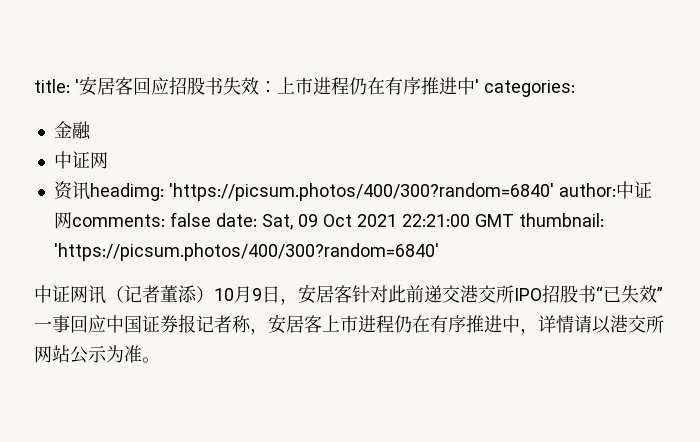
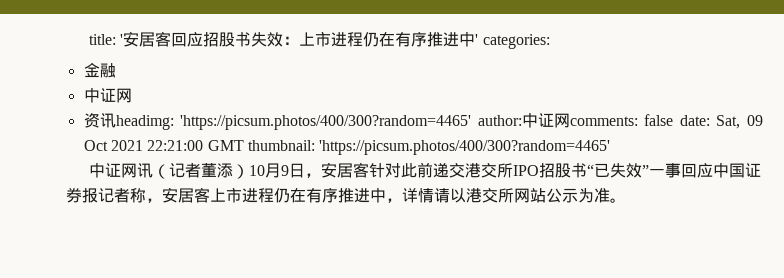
[168,183,554,201] 'https://picsum.photos/400/300?random=6840' -> [180,115,472,130] 'https://picsum.photos/400/300?random=4465'
[53,243,439,261] 'https://picsum.photos/400/300?random=6840' -> [319,140,611,155] 'https://picsum.photos/400/300?random=4465'

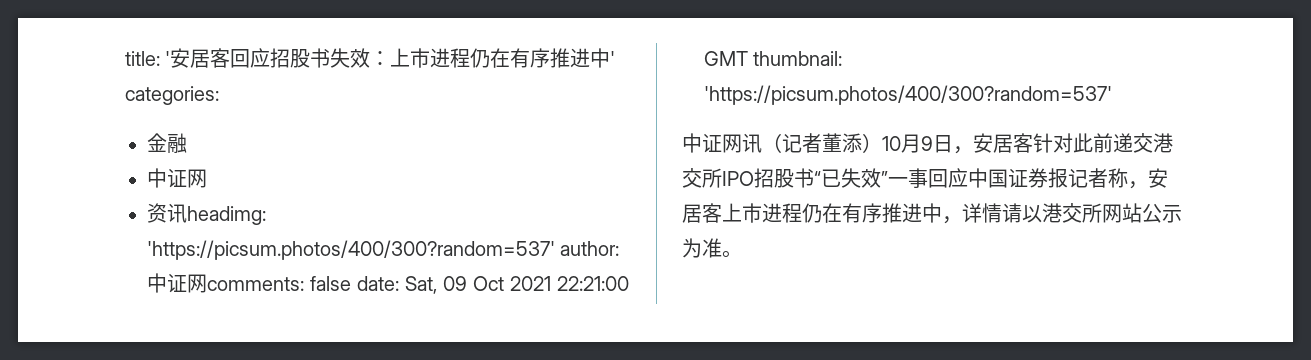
[180,115,472,130] 'https://picsum.photos/400/300?random=4465' -> [147,240,555,260] 'https://picsum.photos/400/300?random=537'
[319,140,611,155] 'https://picsum.photos/400/300?random=4465' -> [704,85,1112,105] 'https://picsum.photos/400/300?random=537'

